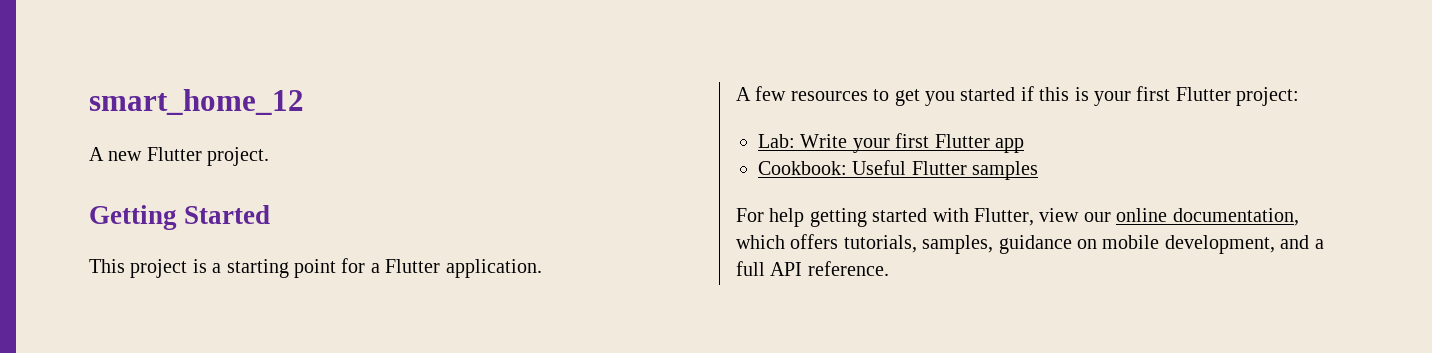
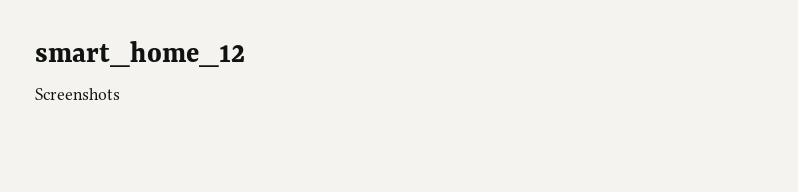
[89,147,270,166] [89,205,271,230] [89,258,542,278] [736,86,1300,106] [758,133,1024,153] [758,160,1039,180] [736,208,1299,227] [736,234,1324,254] [736,261,889,276] A new Flutter project. // Getting Started // This project is a starting point for a Flutter application. // A few resources to get you started if this is your first Flutter project: // Lab: Write your first Flutter app // Cookbook: Useful Flutter samples // For help getting started with Flutter, view our online documentation, which offers tutorials, samples, guidance on mobile development, and a full API reference. -> [35,88,120,100] Screenshots

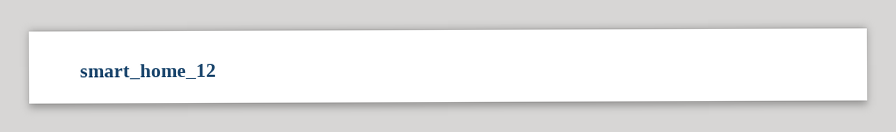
[35,88,120,100] // Screenshots -> (217, 71) none

